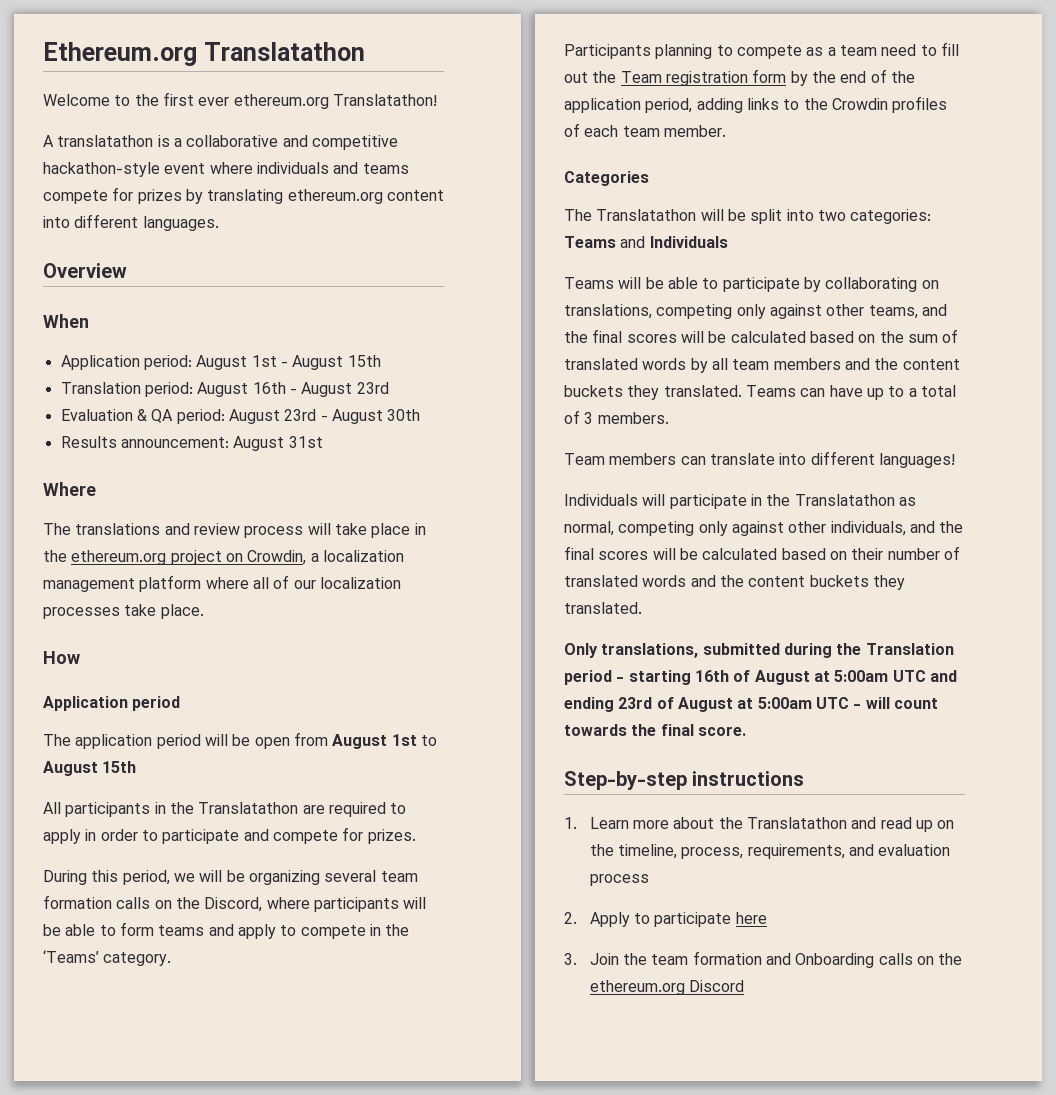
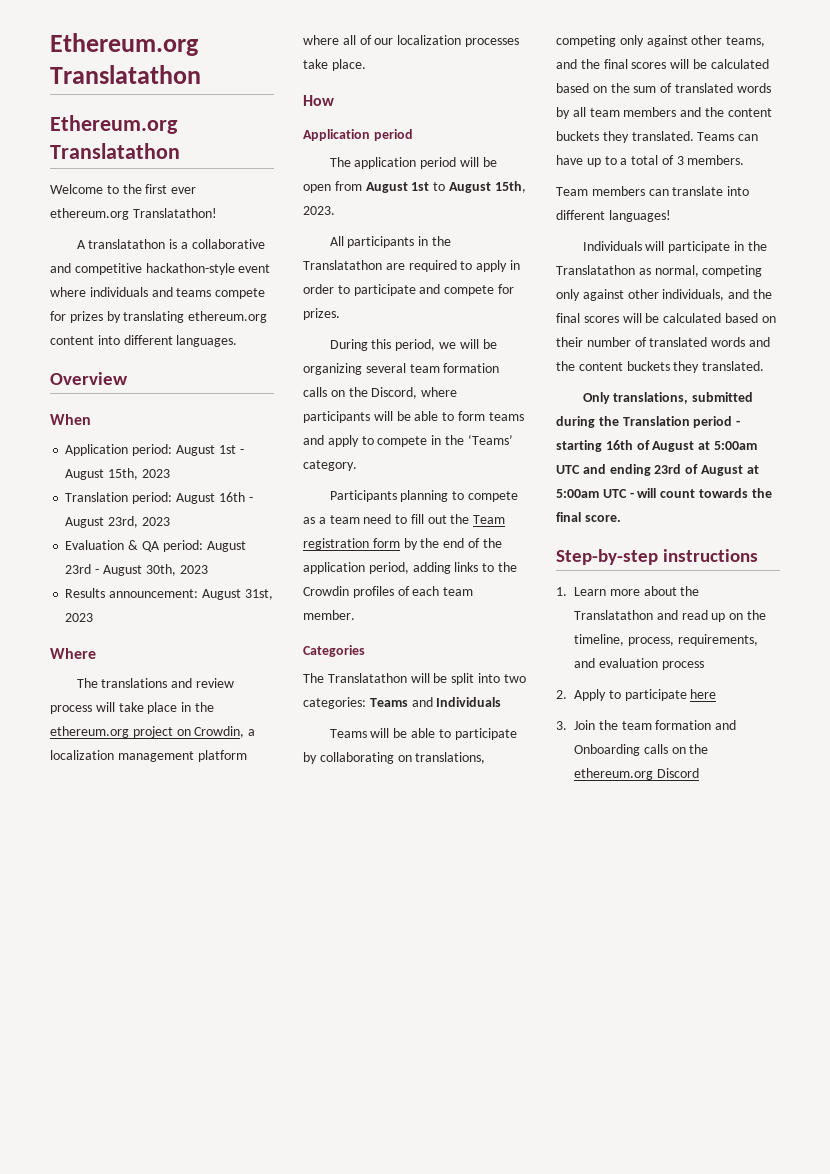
[43,42,365,66] Ethereum.org Translatathon -> [50,33,199,56] [50,65,201,84] [50,115,178,134] [50,143,180,159] Ethereum.org Translatathon // Ethereum.org Translatathon
[347,355,381,367] 15th -> [108,468,170,480] 15th, 2023
[356,382,389,394] 23rd -> [108,516,170,528] 23rd, 2023
[387,409,421,421] 30th -> [145,564,208,576] 30th, 2023
[288,436,323,448] 31st -> [244,589,273,600] [65,613,94,622] 31st, 2023
[102,761,137,773] 15th -> [494,181,526,193] [303,206,335,215] 15th, 2023.

